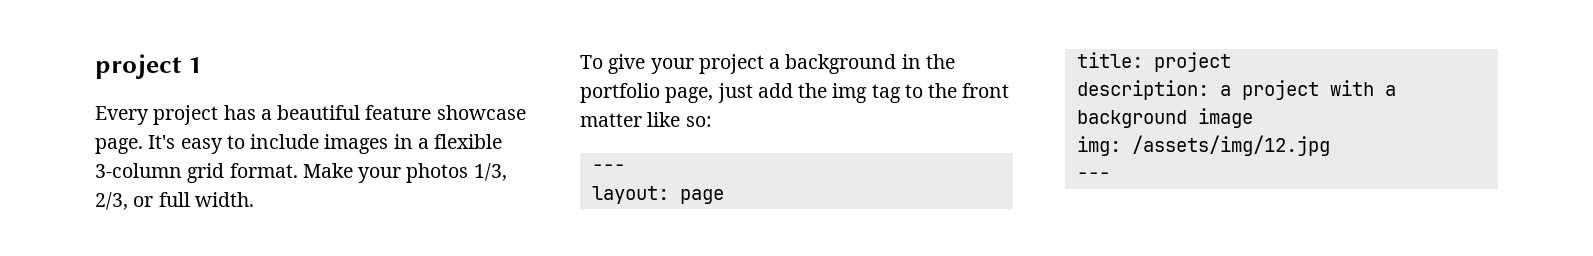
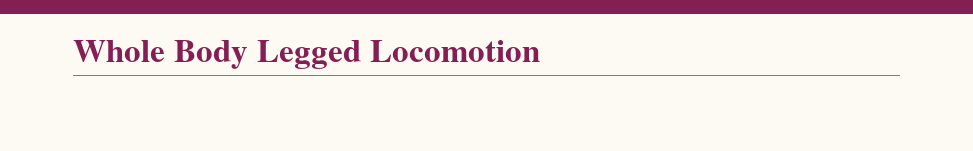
[95,54,203,79] [95,105,526,125] [95,134,503,154] [95,163,507,183] [95,192,254,210] [580,54,955,74] [580,83,1010,103] [580,112,712,127] [591,164,625,172] [591,186,724,204] [1076,52,1231,72] [1076,80,1396,100] [1076,108,1253,128] [1076,135,1330,156] [1076,172,1110,180] project 1 // Every project has a beautiful feature showcase page. It's easy to include images in a flexible 3-column grid format. Make your photos 1/3, 2/3, or full width. // To give your project a background in the portfolio page, just add the img tag to the front matter like so: // --- // layout: page // title: project // description: a project with a background image // img: /assets/img/12.jpg // --- -> [73,40,540,69] Whole Body Legged Locomotion

